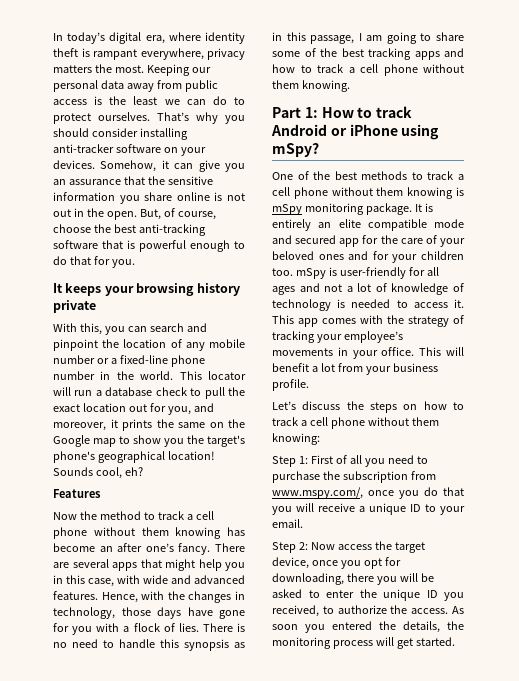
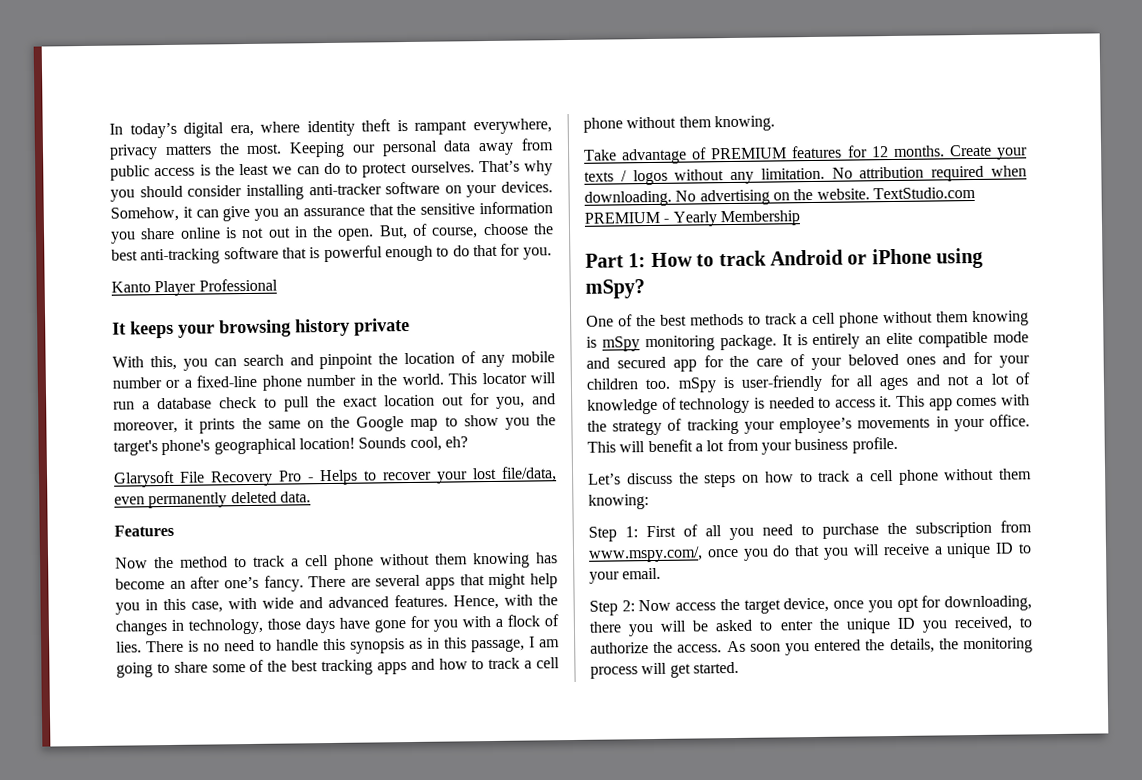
(135, 263) none -> [111,278,278,297] // Kanto Player Professional
(143, 471) none -> [113,466,557,488] [114,491,311,509] // Glarysoft File Recovery Pro - Helps to recover your lost file/data, even permanently deleted data.
(350, 86) none -> [584,144,1028,165] [584,165,1027,186] [584,186,976,207] [584,210,800,227] // Take advantage of PREMIUM features for 12 months. Create your texts / logos without any limitation. No attribution required when downloading. No advertising on the website. TextStudio.com PREMIUM - Yearly Membership

